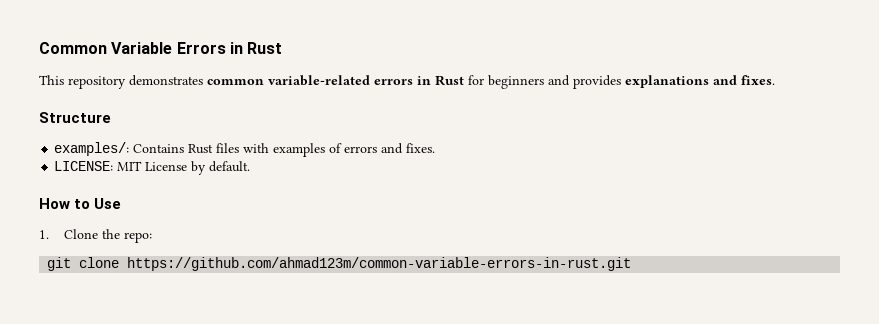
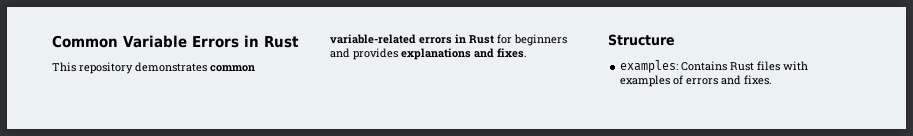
[54,142,130,156] examples/: -> [620,60,679,73] examples:
[54,161,251,175] [39,198,122,209] [39,229,153,243] [47,257,632,271] // LICENSE: MIT License by default. // How to Use // 1. Clone the repo: // git clone https://github.com/ahmad123m/common-variable-errors-in-rust.git -> (773, 80) none

